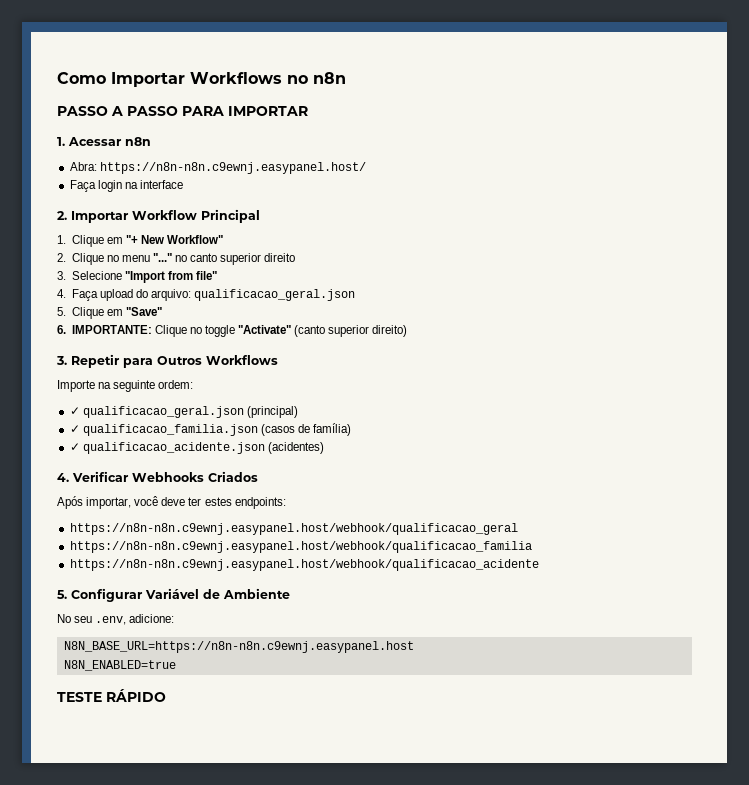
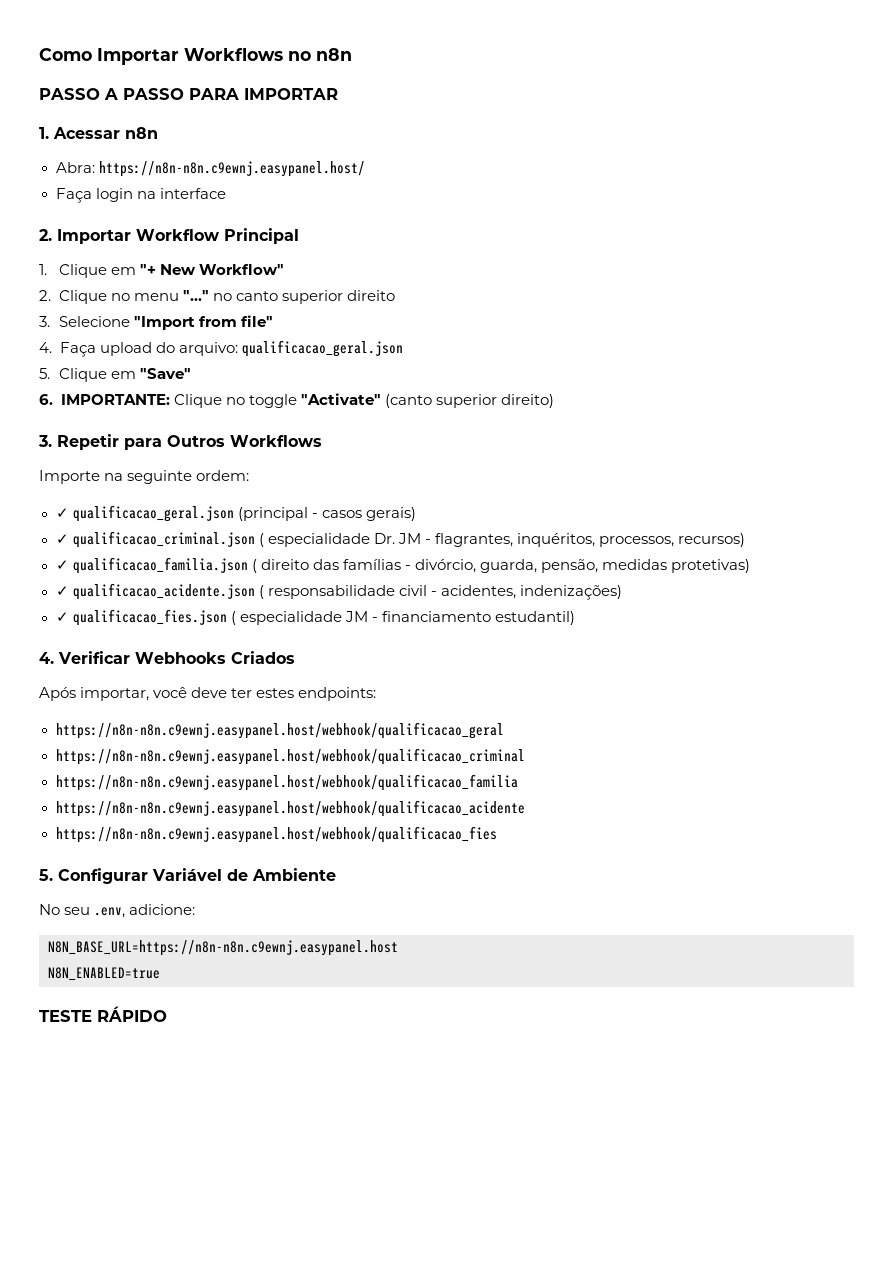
[246,406,298,418] [69,423,352,436] [69,442,324,454] (principal) // ✓ qualificacao_familia.json (casos de família) // ✓ qualificacao_acidente.json (acidentes) -> [237,507,416,521] [55,531,745,548] [55,557,751,574] [55,583,622,600] [55,609,575,626] (principal - casos gerais) // ✓ qualificacao_criminal.json ( especialidade Dr. JM - flagrantes, inquéritos, processos, recursos) // ✓ qualificacao_familia.json ( direito das famílias - divórcio, guarda, pensão, medidas protetivas) // ✓ qualificacao_acidente.json ( responsabilidade civil - acidentes, indenizações) // ✓ qualificacao_fies.json ( especialidade JM - financiamento estudantil)
(518, 529) none -> [55,748,525,765] // https://n8n-n8n.c9ewnj.easypanel.host/webhook/qualificacao_criminal
(539, 565) none -> [55,826,497,843] // https://n8n-n8n.c9ewnj.easypanel.host/webhook/qualificacao_fies

